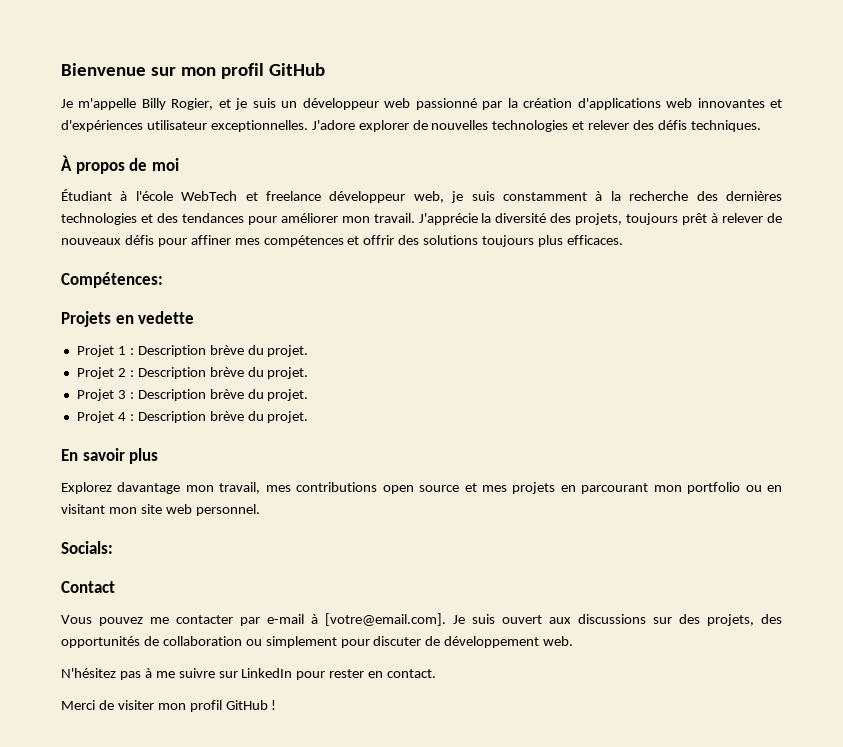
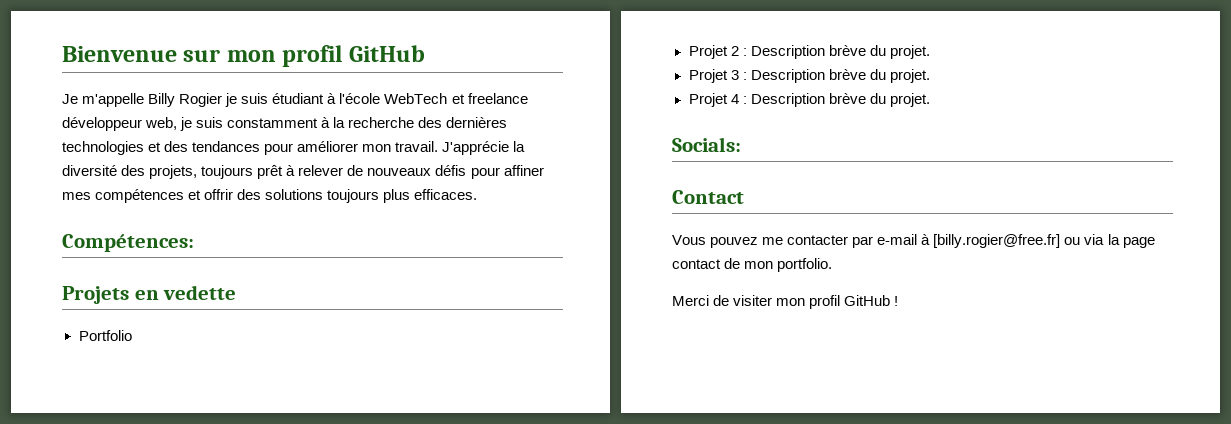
[171,98,782,110] [61,120,761,132] [61,155,179,174] [61,189,112,201] Rogier, et je suis un développeur web passionné par la création d'applications web innovantes et d'expériences utilisateur exceptionnelles. J'adore explorer de nouvelles technologies et relever des défis techniques. // À propos de moi // Étudiant -> [179,93,325,107] Rogier je suis étudiant
[76,345,309,357] Projet 1 : Description brève du projet. -> [78,330,132,341] Portfolio
[61,448,159,464] [61,482,782,494] [61,504,260,516] // En savoir plus // Explorez davantage mon travail, mes contributions open source et mes projets en parcourant mon portfolio ou en visitant mon site web personnel. -> (930, 100) none
[325,613,782,626] [61,636,574,648] [61,668,437,680] [votre@email.com]. Je suis ouvert aux discussions sur des projets, des opportunités de collaboration ou simplement pour discuter de développement web. // N'hésitez pas à me suivre sur LinkedIn pour rester en contact. -> [933,234,1155,248] [672,258,833,272] [billy.rogier@free.fr] ou via la page contact de mon portfolio.

